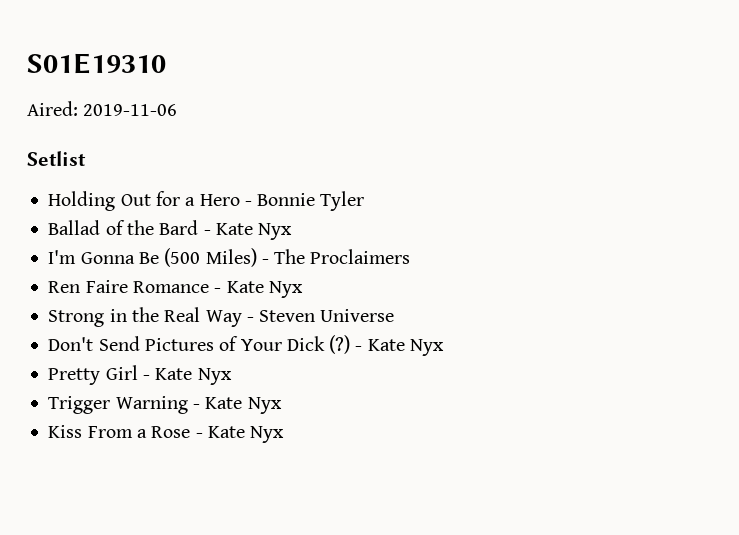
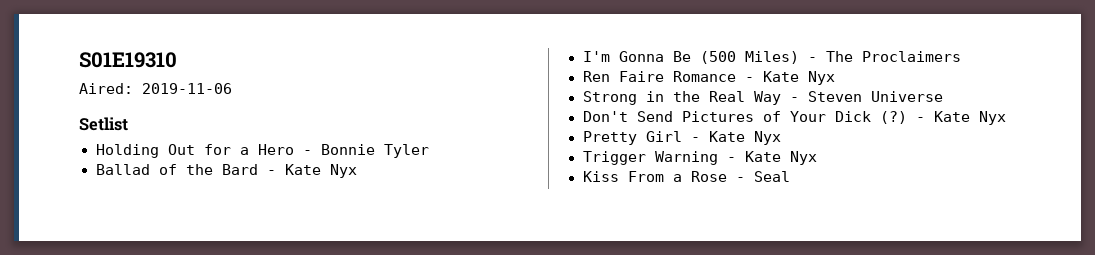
[207,426,285,443] Kate Nyx -> [753,171,790,182] Seal

